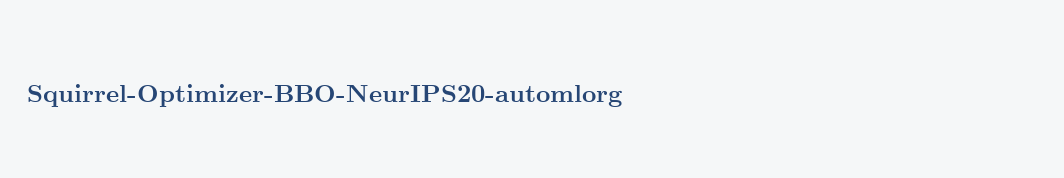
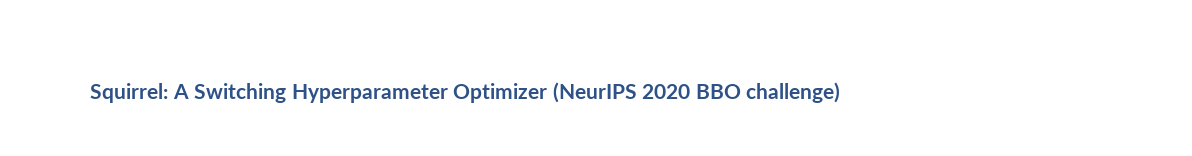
[27,84,622,107] Squirrel-Optimizer-BBO-NeurIPS20-automlorg -> [90,82,841,103] Squirrel: A Switching Hyperparameter Optimizer (NeurIPS 2020 BBO challenge)

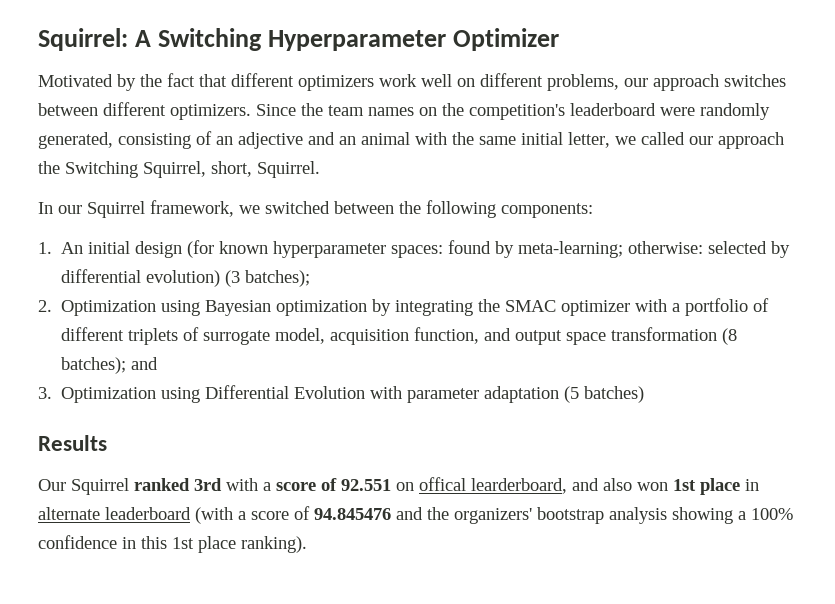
[552,82,841,103] (NeurIPS 2020 BBO challenge) -> [38,73,786,91] [38,102,770,120] [38,131,784,149] [38,161,320,178] [38,200,593,218] [38,240,791,258] [61,269,311,287] [38,298,770,316] [61,327,738,345] [61,357,159,374] [38,385,645,403] [38,435,107,451] [38,477,759,495] [38,506,793,524] [38,535,307,553] // Motivated by the fact that different optimizers work well on different problems, our approach switches between different optimizers. Since the team names on the competition's leaderboard were randomly generated, consisting of an adjective and an animal with the same initial letter, we called our approach the Switching Squirrel, short, Squirrel. // In our Squirrel framework, we switched between the following components: // 1. An initial design (for known hyperparameter spaces: found by meta-learning; otherwise: selected by differential evolution) (3 batches); // 2. Optimization using Bayesian optimization by integrating the SMAC optimizer with a portfolio of different triplets of surrogate model, acquisition function, and output space transformation (8 batches); and // 3. Optimization using Differential Evolution with parameter adaptation (5 batches) // Results // Our Squirrel ranked 3rd with a score of 92.551 on offical learderboard, and also won 1st place in alternate leaderboard (with a score of 94.845476 and the organizers' bootstrap analysis showing a 100% confidence in this 1st place ranking).

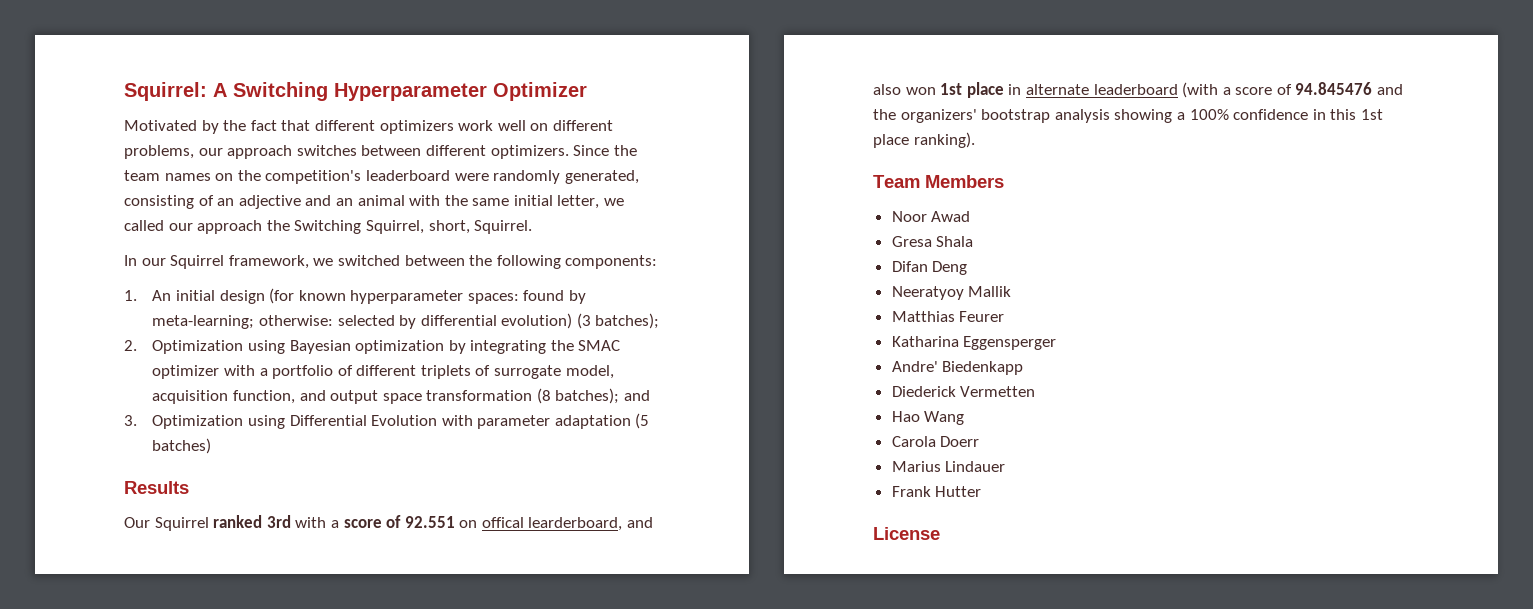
(307, 544) none -> [873,175,1004,188] [891,211,971,222] [891,236,974,247] [891,261,968,275] [891,286,1012,300] [891,311,1005,322] [891,336,1057,350] [891,361,1024,375] [891,386,1036,397] [891,411,965,425] [891,436,980,447] [891,461,1006,472] [891,486,982,497] [873,527,940,540] // Team Members // Noor Awad // Gresa Shala // Difan Deng // Neeratyoy Mallik // Matthias Feurer // Katharina Eggensperger // Andre' Biedenkapp // Diederick Vermetten // Hao Wang // Carola Doerr // Marius Lindauer // Frank Hutter // License

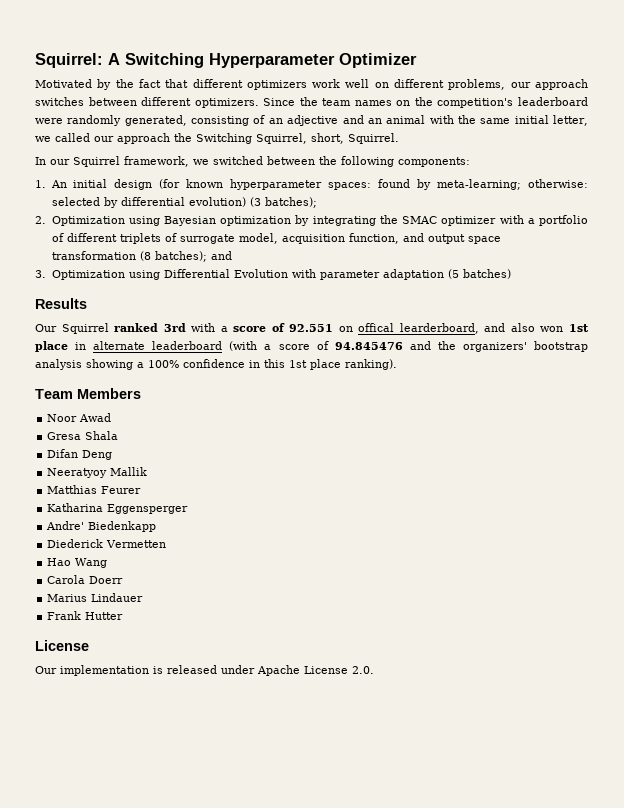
(940, 533) none -> [35,665,374,676] // Our implementation is released under Apache License 2.0.

